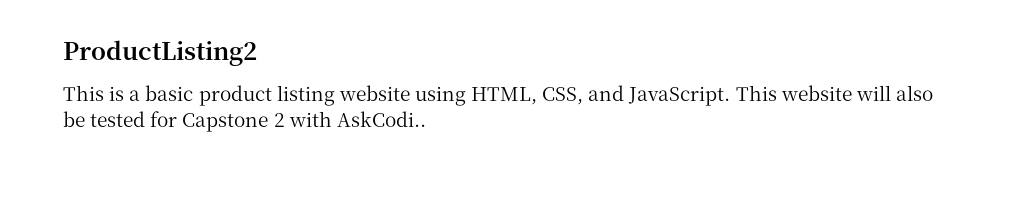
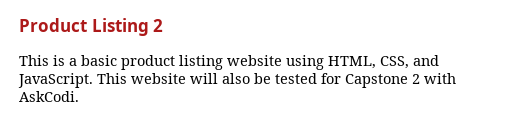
[63,40,257,66] ProductListing2 -> [19,18,164,36] Product Listing 2
[336,111,426,127] AskCodi.. -> [19,91,79,102] AskCodi.

